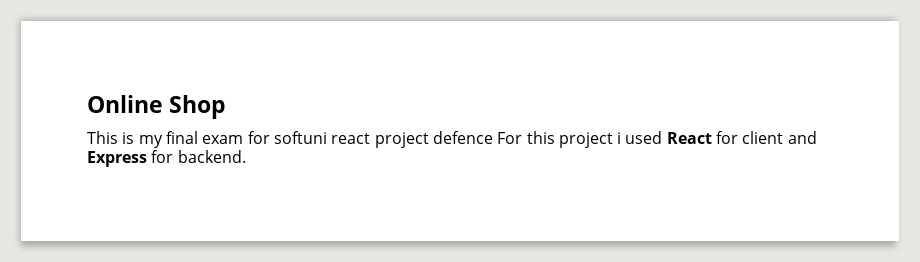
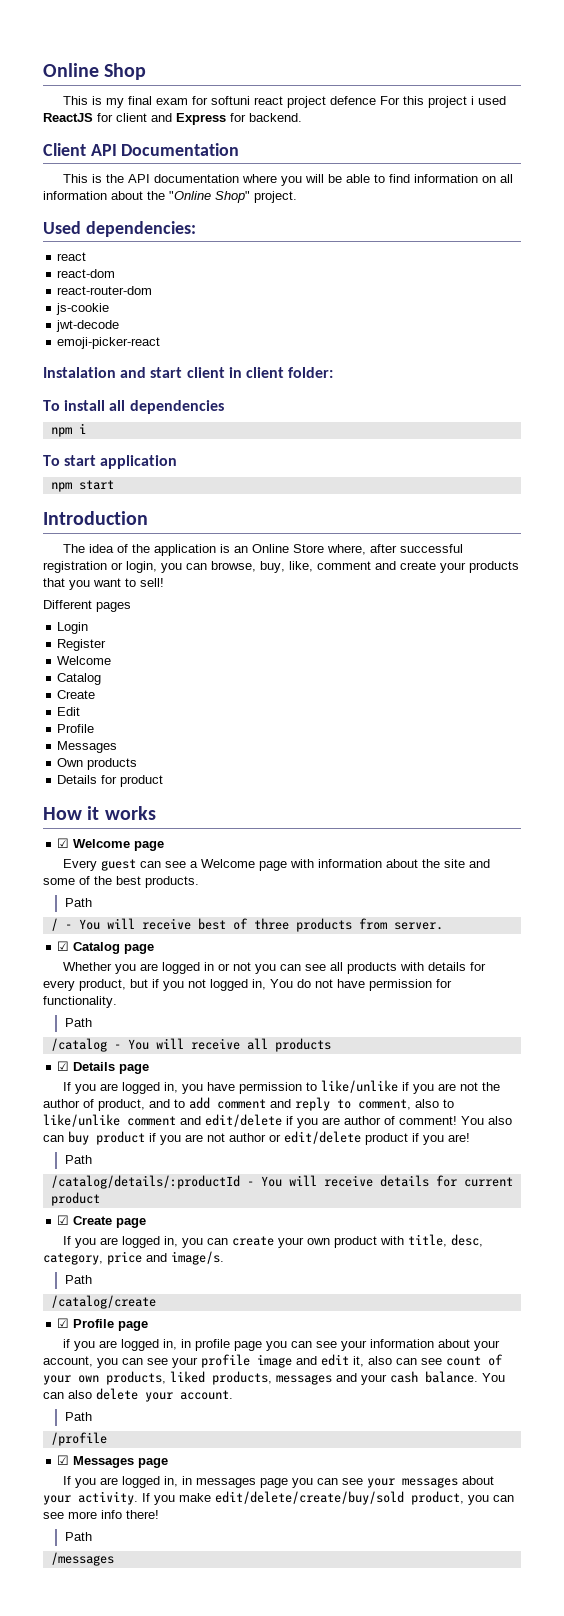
[666,132,712,144] React -> [43,113,93,122] ReactJS
(246, 156) none -> [43,143,240,156] [63,174,514,186] [43,191,297,203] [43,221,196,237] [57,252,87,261] [57,269,116,278] [57,286,153,295] [56,303,110,315] [56,320,120,332] [57,337,161,349] [43,367,334,378] [43,400,224,414] [50,423,86,437] [43,455,178,469] [50,480,114,492] [43,511,148,525] [63,544,464,556] [43,561,519,573] [43,578,164,590] [43,600,131,612] [57,622,89,634] [57,639,107,651] [57,656,112,665] [57,673,102,685] [57,690,96,699] [57,707,81,716] [57,724,95,733] [57,741,118,753] [57,758,138,770] [57,775,164,787] [43,806,156,820] [57,838,165,851] [63,859,491,871] [43,876,199,888] [64,898,92,907] [50,918,443,932] [57,941,155,954] [63,962,487,974] [43,979,452,991] [43,996,117,1008] [64,1018,92,1027] [50,1038,331,1052] [57,1061,150,1074] [63,1080,501,1094] [43,1097,454,1111] [43,1114,512,1128] [43,1131,470,1145] [64,1155,92,1164] [50,1175,513,1189] [50,1192,100,1206] [57,1215,147,1228] [63,1234,484,1248] [43,1251,224,1265] [64,1275,92,1284] [50,1295,156,1309] [57,1318,149,1331] [63,1339,501,1351] [43,1354,503,1368] [43,1371,505,1385] [43,1388,233,1402] [64,1412,92,1421] [50,1432,107,1446] [57,1455,169,1468] [63,1476,495,1488] [43,1491,514,1505] [43,1510,159,1519] [64,1532,92,1541] [50,1552,114,1566] // Client API Documentation // This is the API documentation where you will be able to find information on all information about the "Online Shop" project. // Used dependencies: // react // react-dom // react-router-dom // js-cookie // jwt-decode // emoji-picker-react // Instalation and start client in client folder: // To install all dependencies // npm i // To start application // npm start // Introduction // The idea of the application is an Online Store where, after successful registration or login, you can browse, buy, like, comment and create your products that you want to sell! // Different pages // Login // Register // Welcome // Catalog // Create // Edit // Profile // Messages // Own products // Details for product // How it works // ☑ Welcome page // Every guest can see a Welcome page with information about the site and some of the best products. // Path // / - You will receive best of three products from server. // ☑ Catalog page // Whether you are logged in or not you can see all products with details for every product, but if you not logged in, You do not have permission for functionality. // Path // /catalog - You will receive all products // ☑ Details page // If you are logged in, you have permission to like/unlike if you are not the author of product, and to add comment and reply to comment, also to like/unlike comment and edit/delete if you are author of comment! You also can buy product if you are not author or edit/delete product if you are! // Path // /catalog/details/:productId - You will receive details for current product // ☑ Create page // If you are logged in, you can create your own product with title, desc, category, price and image/s. // Path // /catalog/create // ☑ Profile page // if you are logged in, in profile page you can see your information about your account, you can see your profile image and edit it, also can see count of your own products, liked products, messages and your cash balance. You can also delete your account. // Path // /profile // ☑ Messages page // If you are logged in, in messages page you can see your messages about your activity. If you make edit/delete/create/buy/sold product, you can see more info there! // Path // /messages

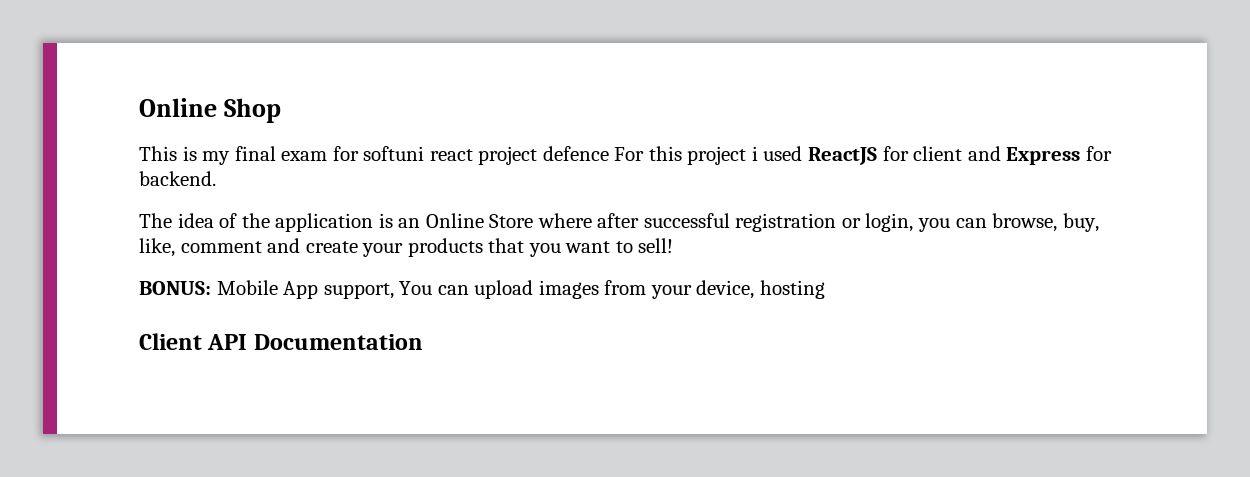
[43,143,240,156] [63,174,514,186] [43,191,297,203] [43,221,196,237] [57,252,87,261] [57,269,116,278] [57,286,153,295] [56,303,110,315] [56,320,120,332] [57,337,161,349] [43,367,334,378] [43,400,224,414] [50,423,86,437] [43,455,178,469] [50,480,114,492] [43,511,148,525] // Client API Documentation // This is the API documentation where you will be able to find information on all information about the "Online Shop" project. // Used dependencies: // react // react-dom // react-router-dom // js-cookie // jwt-decode // emoji-picker-react // Instalation and start client in client folder: // To install all dependencies // npm i // To start application // npm start // Introduction -> (216, 178) none
[327,544,367,555] where, -> [537,213,592,228] where
[43,600,131,612] [57,622,89,634] [57,639,107,651] [57,656,112,665] [57,673,102,685] [57,690,96,699] [57,707,81,716] [57,724,95,733] [57,741,118,753] [57,758,138,770] [57,775,164,787] [43,806,156,820] [57,838,165,851] [63,859,491,871] [43,876,199,888] [64,898,92,907] [50,918,443,932] [57,941,155,954] [63,962,487,974] [43,979,452,991] [43,996,117,1008] [64,1018,92,1027] [50,1038,331,1052] [57,1061,150,1074] [63,1080,501,1094] [43,1097,454,1111] [43,1114,512,1128] [43,1131,470,1145] [64,1155,92,1164] [50,1175,513,1189] [50,1192,100,1206] [57,1215,147,1228] [63,1234,484,1248] [43,1251,224,1265] [64,1275,92,1284] [50,1295,156,1309] [57,1318,149,1331] [63,1339,501,1351] [43,1354,503,1368] [43,1371,505,1385] [43,1388,233,1402] [64,1412,92,1421] [50,1432,107,1446] [57,1455,169,1468] [63,1476,495,1488] [43,1491,514,1505] [43,1510,159,1519] [64,1532,92,1541] [50,1552,114,1566] Different pages // Login // Register // Welcome // Catalog // Create // Edit // Profile // Messages // Own products // Details for product // How it works // ☑ Welcome page // Every guest can see a Welcome page with information about the site and some of the best products. // Path // / - You will receive best of three products from server. // ☑ Catalog page // Whether you are logged in or not you can see all products with details for every product, but if you not logged in, You do not have permission for functionality. // Path // /catalog - You will receive all products // ☑ Details page // If you are logged in, you have permission to like/unlike if you are not the author of product, and to add comment and reply to comment, also to like/unlike comment and edit/delete if you are author of comment! You also can buy product if you are not author or edit/delete product if you are! // Path // /catalog/details/:productId - You will receive details for current product // ☑ Create page // If you are logged in, you can create your own product with title, desc, category, price and image/s. // Path // /catalog/create // ☑ Profile page // if you are logged in, in profile page you can see your information about your account, you can see your profile image and edit it, also can see count of your own products, liked products, messages and your cash balance. You can also delete your account. // Path // /profile // ☑ Messages page // If you are logged in, in messages page you can see your messages about your activity. If you make edit/delete/create/buy/sold product, you can see more info there! // Path // /messages -> [139,280,825,299] [139,333,423,350] BONUS: Mobile App support, You can upload images from your device, hosting // Client API Documentation

